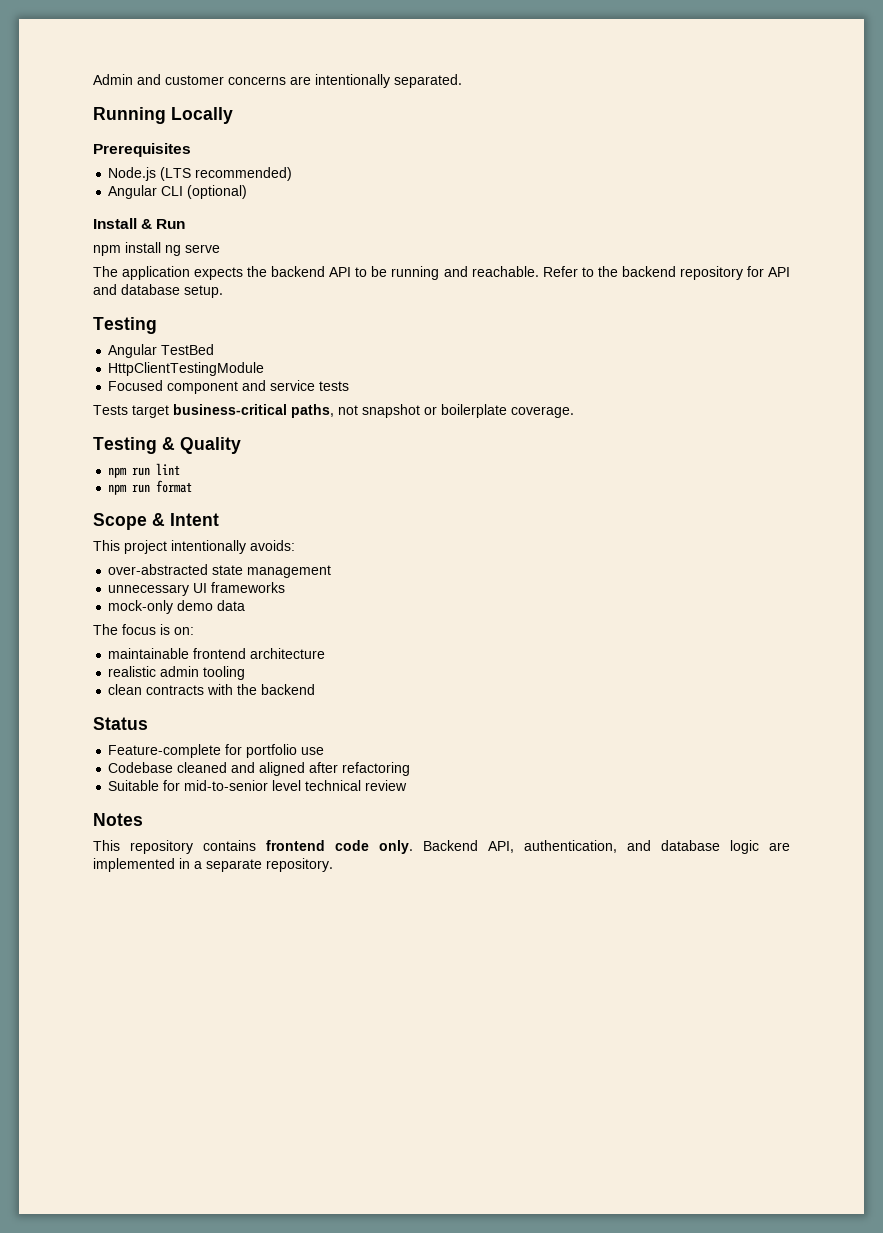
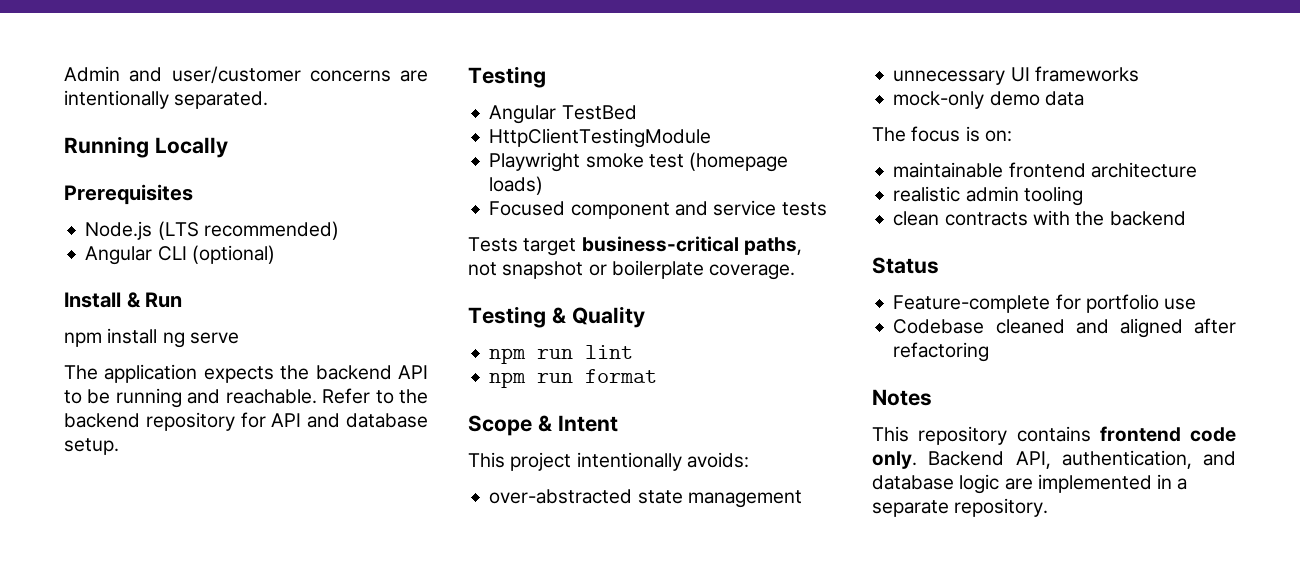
[165,75,224,85] customer -> [171,66,301,84] user/customer
(265, 369) none -> [489,152,789,172] [489,176,544,195] // Playwright smoke test (homepage loads)
[108,780,408,791] // Suitable for mid-to-senior level technical review -> (990, 352) none

